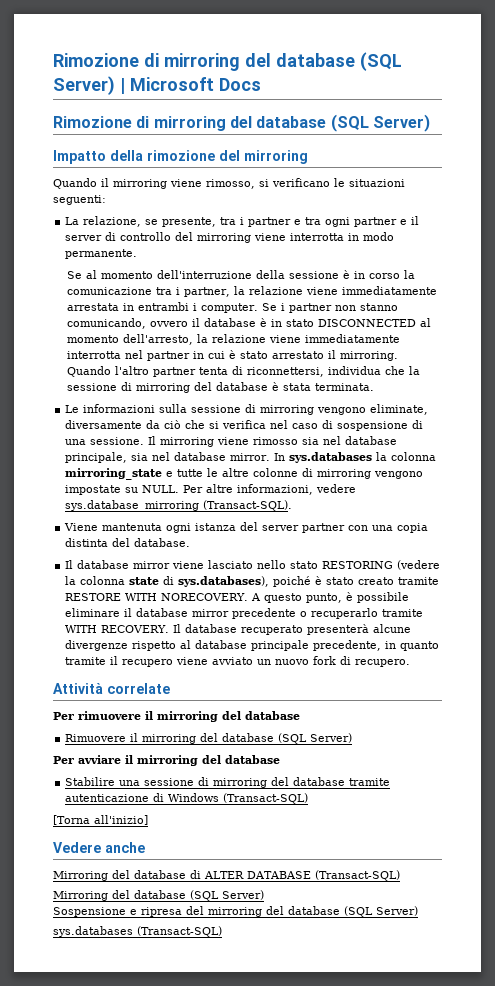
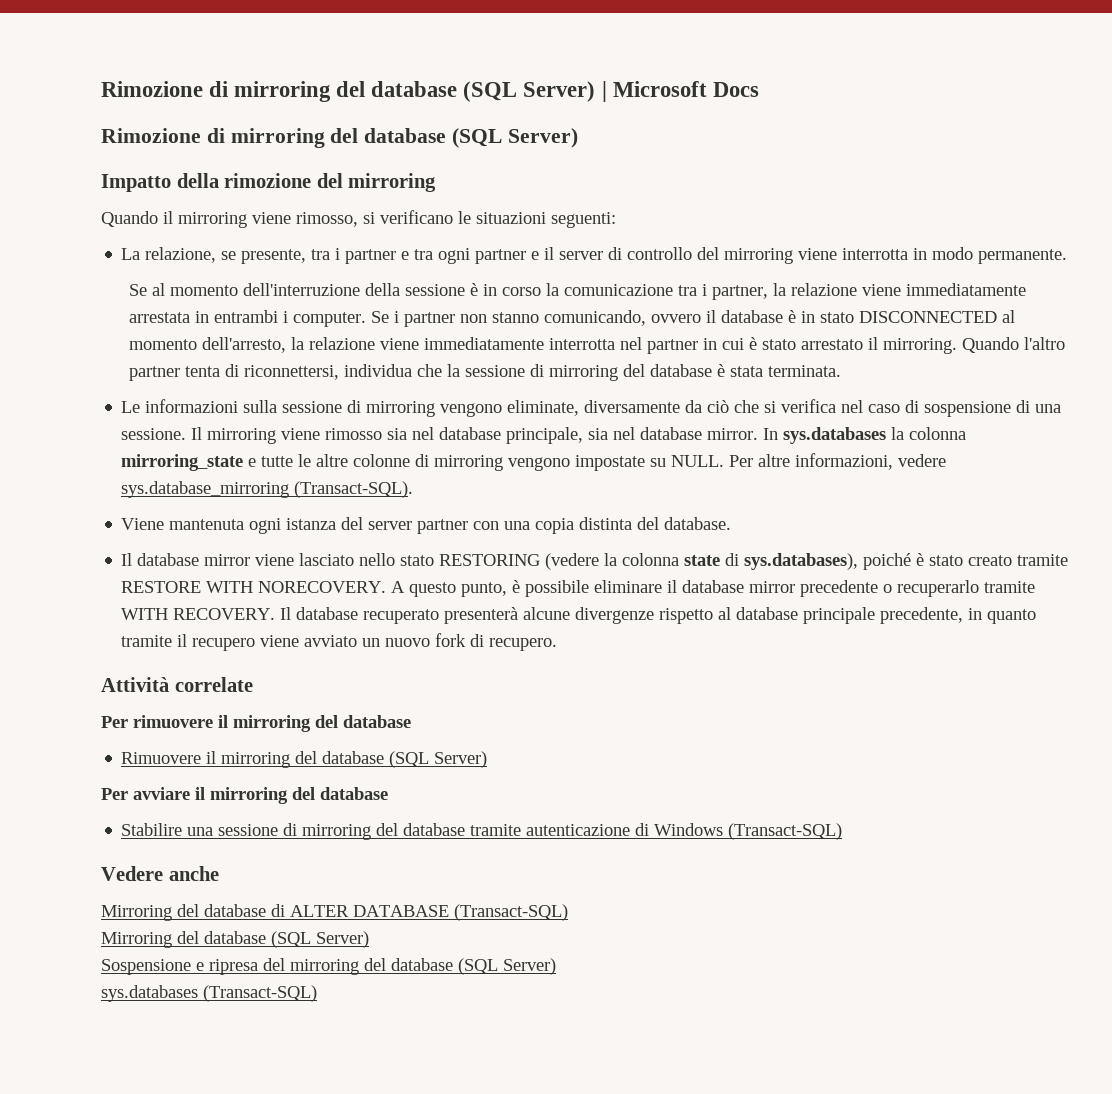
[53,815,148,825] // [Torna all'inizio] -> (843, 831) none

